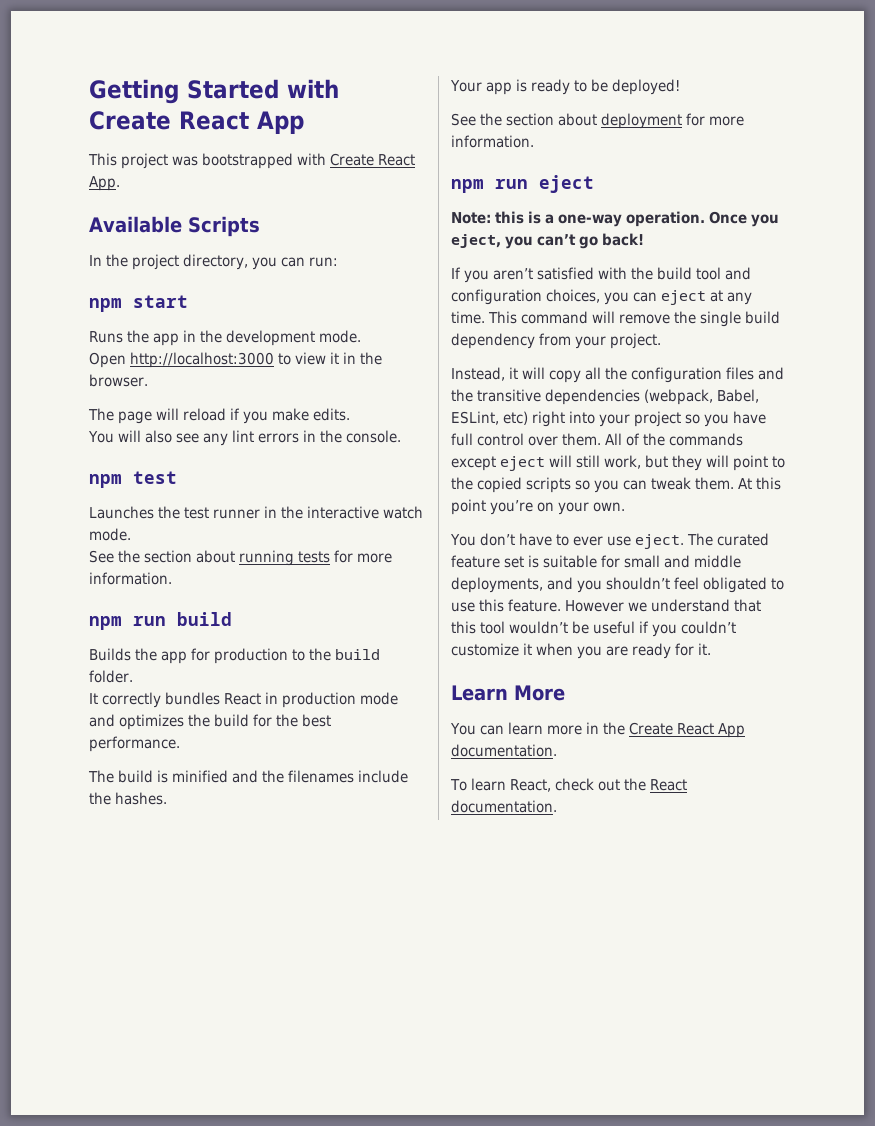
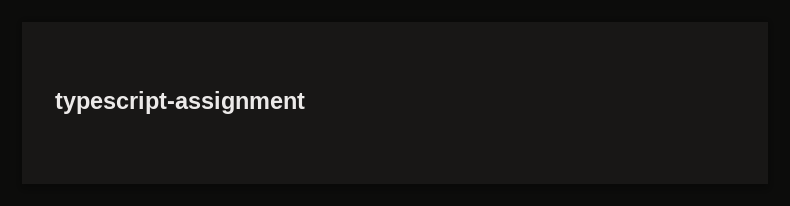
[89,79,339,104] [89,111,304,134] [88,153,416,169] [89,176,120,191] [89,216,260,237] [89,254,339,270] [89,295,188,312] [89,330,362,346] [89,352,383,368] [89,374,148,387] [88,408,351,424] [88,430,402,446] [89,471,177,488] [89,506,424,519] [89,528,131,541] [89,550,393,566] [89,572,172,585] [89,612,232,630] [89,648,381,664] [89,670,133,683] [89,692,399,708] [89,714,332,730] [89,736,180,752] [88,770,409,783] [89,792,168,805] [450,79,681,95] [451,113,745,129] [451,135,534,148] [451,175,594,193] [451,211,780,227] [451,233,645,249] [451,267,752,283] [451,289,753,305] [451,311,781,327] [451,333,662,349] [451,367,785,383] [451,389,760,405] [451,411,767,427] [451,433,744,446] [451,455,786,471] [451,477,782,493] [451,499,626,515] [450,533,770,549] [451,555,742,568] [451,577,785,593] [451,599,762,612] [451,621,737,637] [451,643,712,659] [451,685,565,701] [450,722,746,738] [451,744,557,757] [450,778,688,792] [451,800,557,813] Getting Started with Create React App // This project was bootstrapped with Create React App. // Available Scripts // In the project directory, you can run: // npm start // Runs the app in the development mode. // Open http://localhost:3000 to view it in the browser. // The page will reload if you make edits. // You will also see any lint errors in the console. // npm test // Launches the test runner in the interactive watch mode. // See the section about running tests for more information. // npm run build // Builds the app for production to the build folder. // It correctly bundles React in production mode and optimizes the build for the best performance. // The build is minified and the filenames include the hashes. // Your app is ready to be deployed! // See the section about deployment for more information. // npm run eject // Note: this is a one-way operation. Once you eject, you can’t go back! // If you aren’t satisfied with the build tool and configuration choices, you can eject at any time. This command will remove the single build dependency from your project. // Instead, it will copy all the configuration files and the transitive dependencies (webpack, Babel, ESLint, etc) right into your project so you have full control over them. All of the commands except eject will still work, but they will point to the copied scripts so you can tweak them. At this point you’re on your own. // You don’t have to ever use eject. The curated feature set is suitable for small and middle deployments, and you shouldn’t feel obligated to use this feature. However we understand that this tool wouldn’t be useful if you couldn’t customize it when you are ready for it. // Learn More // You can learn more in the Create React App documentation. // To learn React, check out the React documentation. -> [55,91,305,114] typescript-assignment

